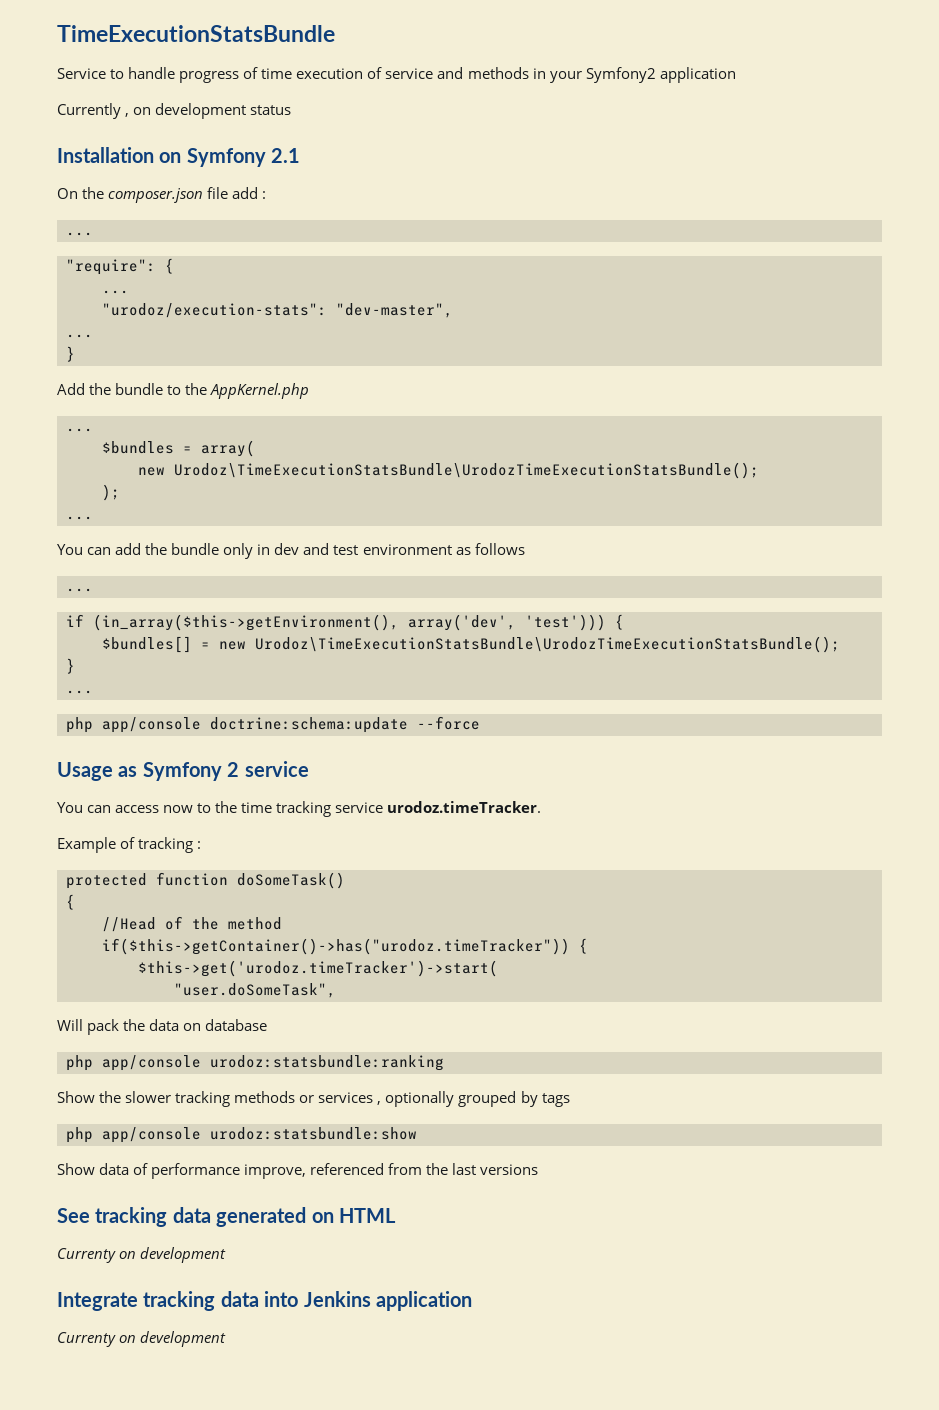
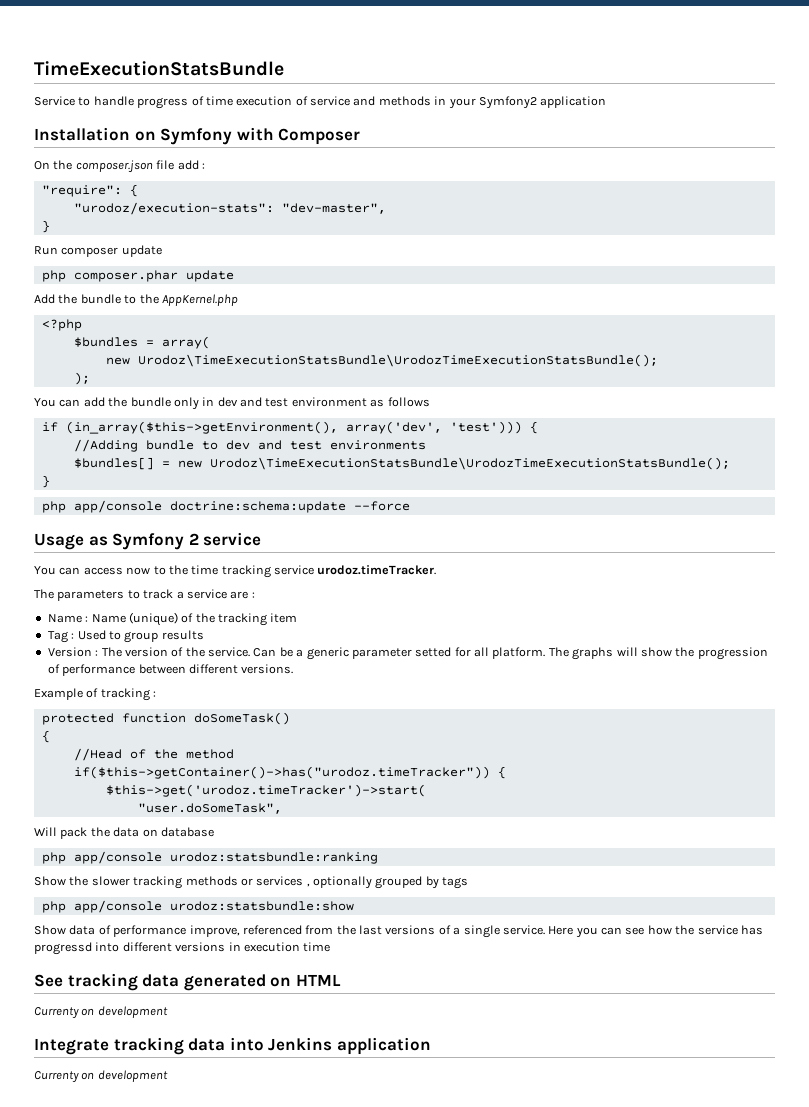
[57,103,292,119] // Currently , on development status -> (607, 102) none
[271,148,301,163] 2.1 -> [236,127,361,145] with Composer
[66,232,93,236] // ... -> (205, 166) none
[102,290,129,294] // ... -> (138, 190) none
[66,334,93,338] [66,346,75,362] ... // } -> [41,220,50,233] [34,245,162,257] [41,270,234,282] } // Run composer update // php composer.phar update
[66,428,93,432] ... -> [41,319,82,331] <?php
[66,516,93,520] // ... -> (90, 378) none
[66,588,93,592] // ... -> (430, 402) none
(624, 622) none -> [73,439,426,452] // //Adding bundle to dev and test environments
[66,690,93,694] // ... -> (50, 481) none
(542, 807) none -> [34,589,255,601] [47,612,298,626] [47,630,204,643] [47,647,768,660] [47,664,294,676] // The parameters to track a service are : // Name : Name (unique) of the tracking item // Tag : Used to group results // Version : The version of the service. Can be a generic parameter setted for all platform. The graphs will show the progression of performance between different versions.
(539, 1169) none -> [438,925,763,938] [34,942,331,955] of a single service. Here you can see how the service has progressd into different versions in execution time

